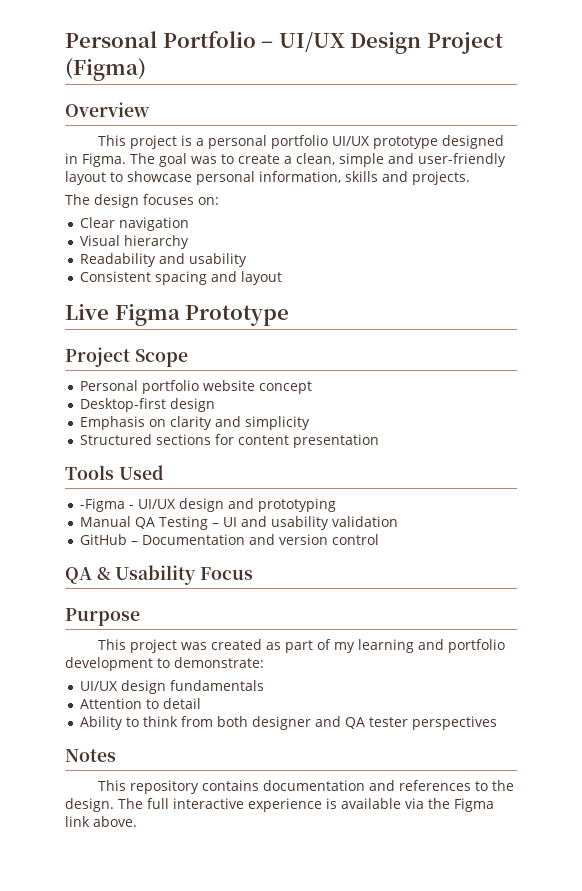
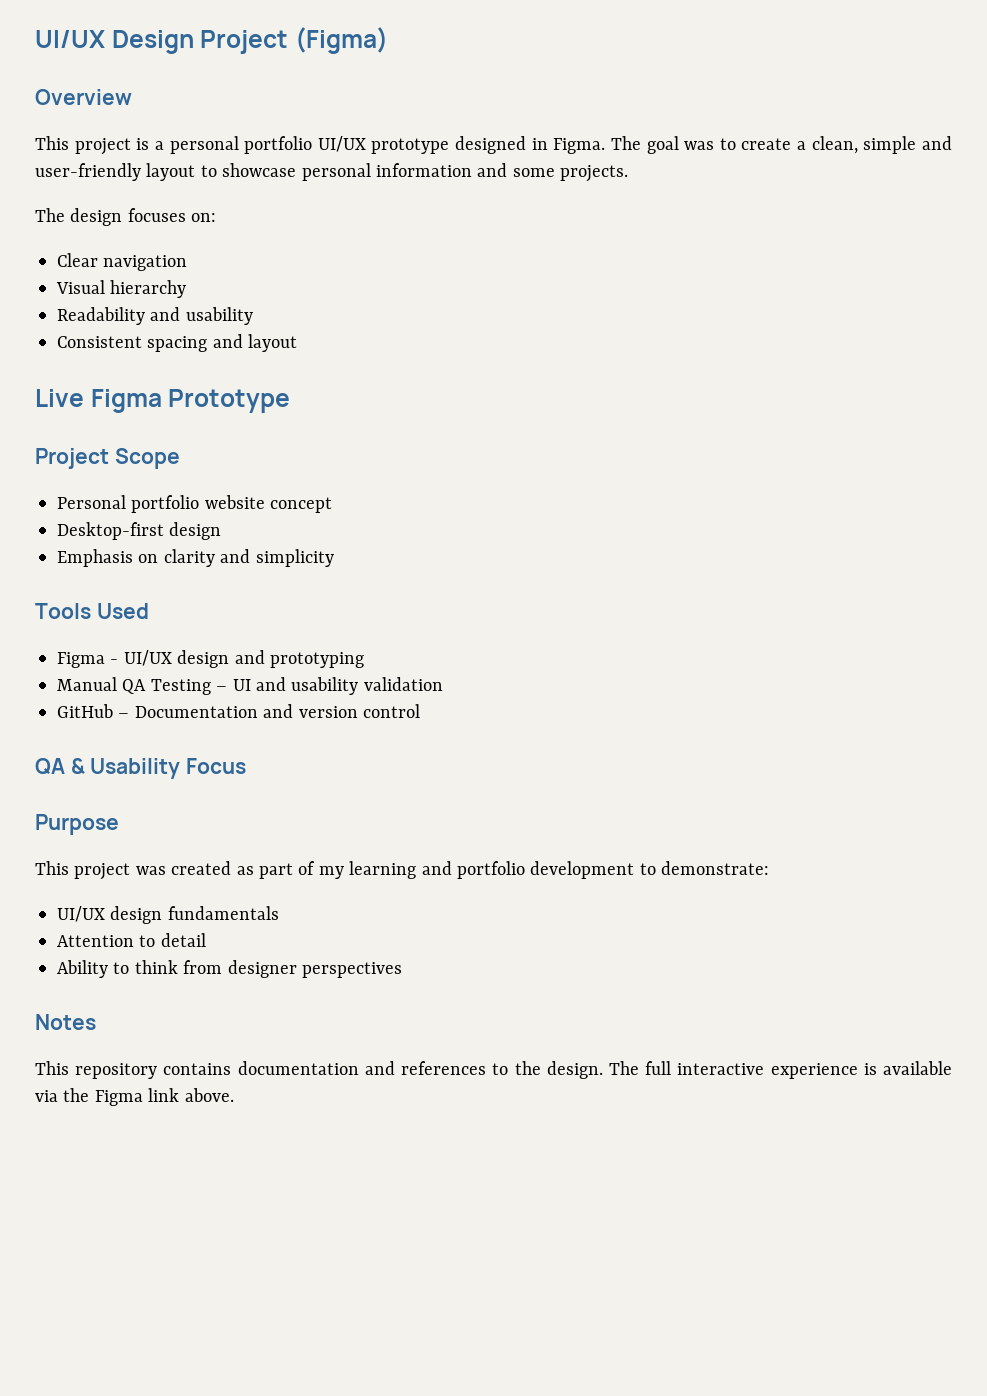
[65,31,274,48] Personal Portfolio – -> (35, 39) none
[259,171,408,183] information, skills and -> [376,163,555,177] information and some
[79,434,379,448] // Structured sections for content presentation -> (334, 558) none
[79,498,125,512] -Figma -> [57,652,105,668] Figma
[216,716,408,730] both designer and QA tester -> [227,960,297,978] designer

